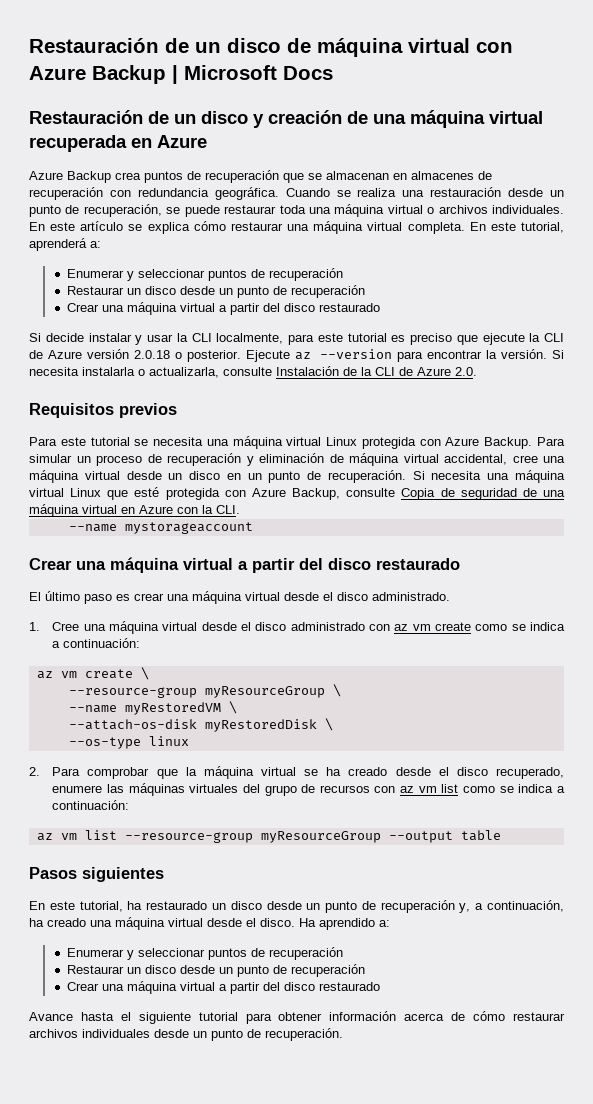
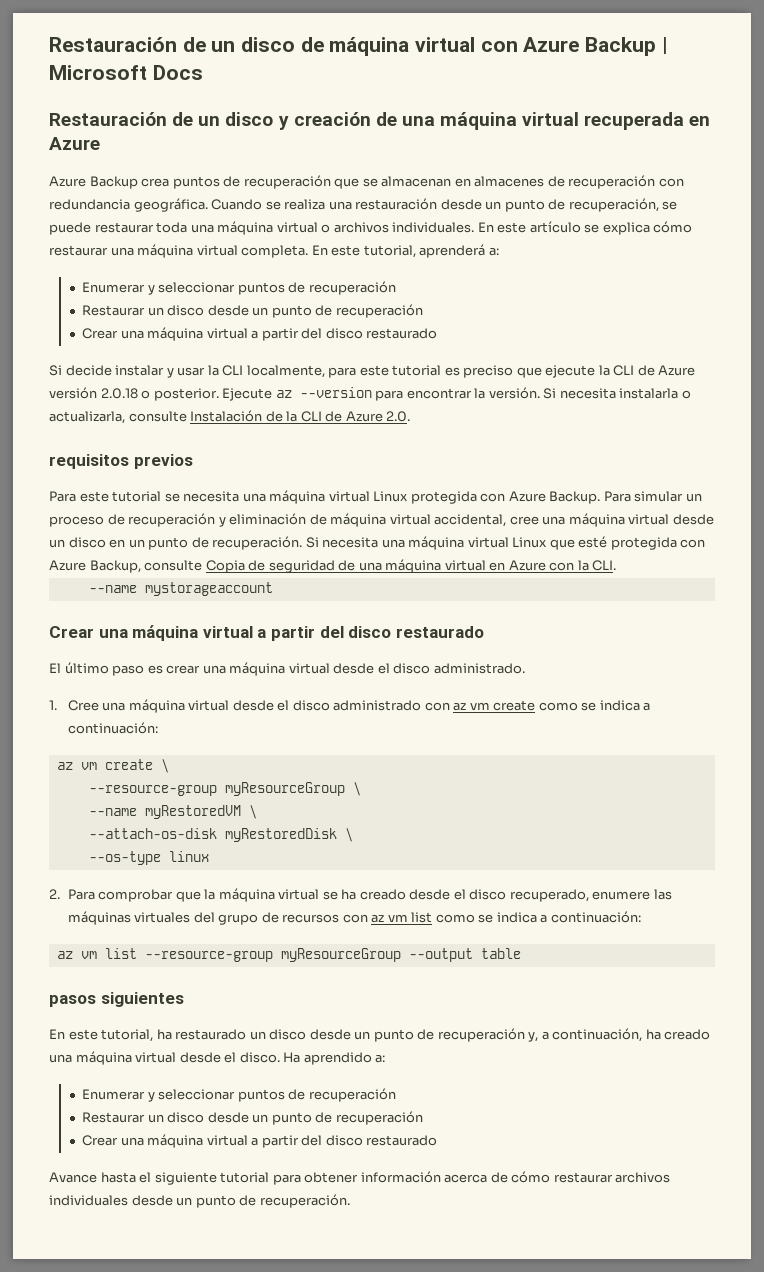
[29,403,114,418] Requisitos -> [49,454,129,469] requisitos
[29,867,77,879] Pasos -> [49,995,96,1007] pasos

